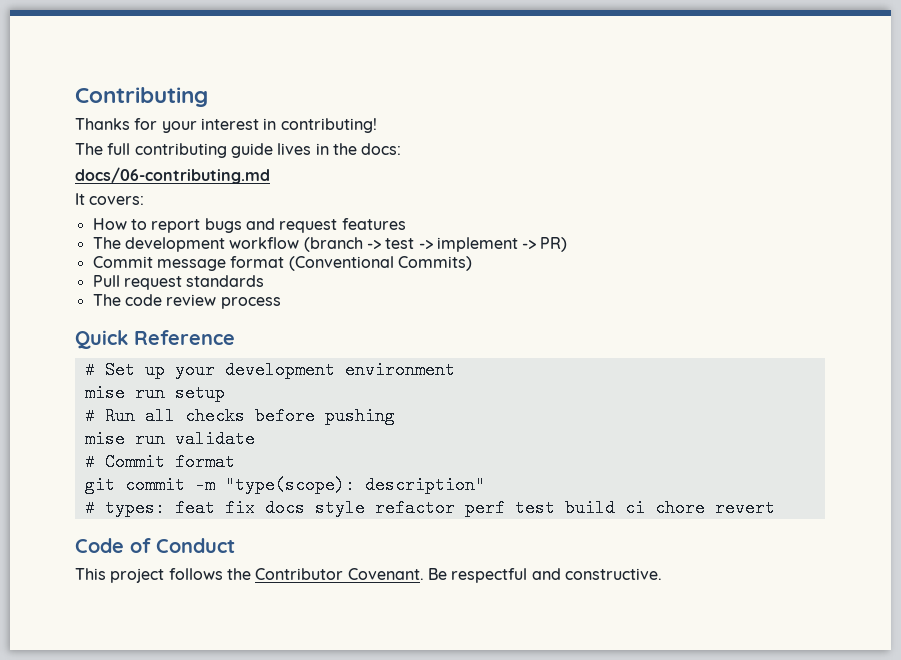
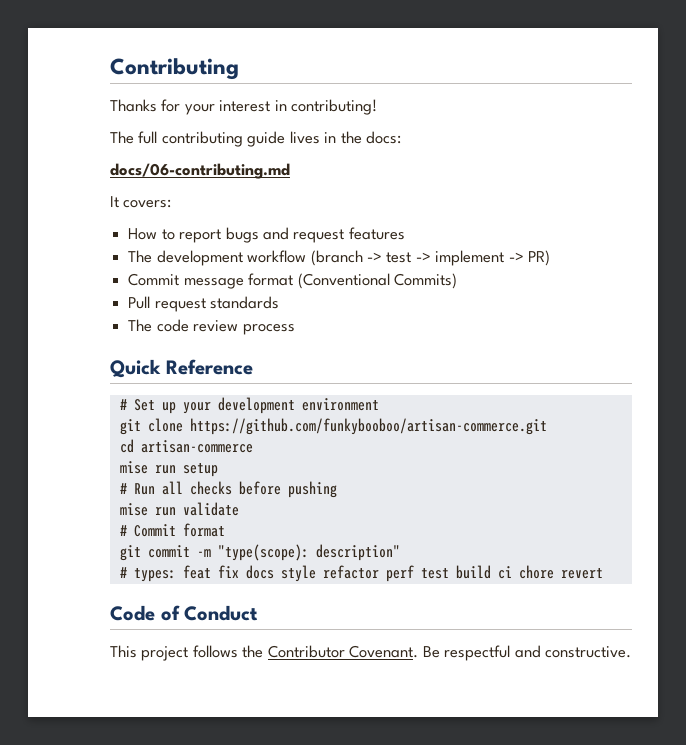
(455, 370) none -> [119,418,547,435] [119,439,253,453] // git clone https://github.com/funkybooboo/artisan-commerce.git // cd artisan-commerce

